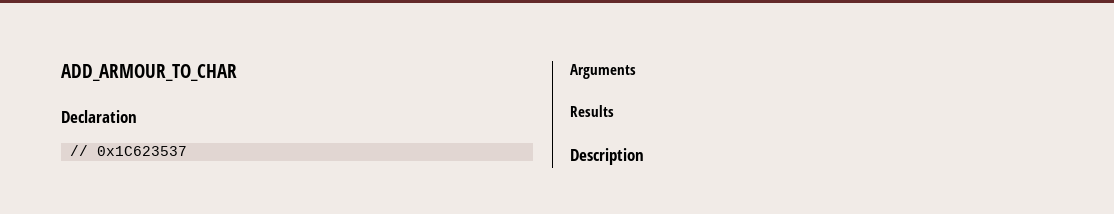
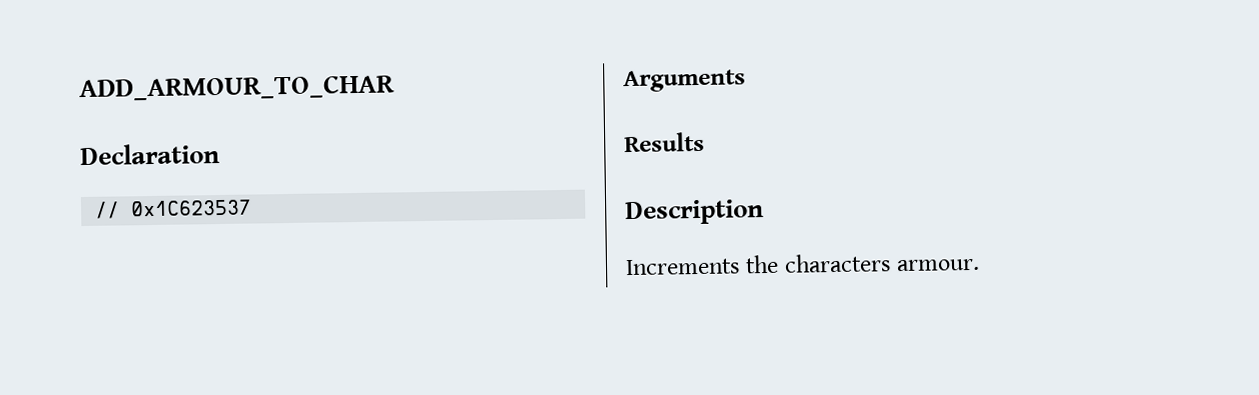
(644, 156) none -> [625,253,981,276] // Increments the characters armour.

